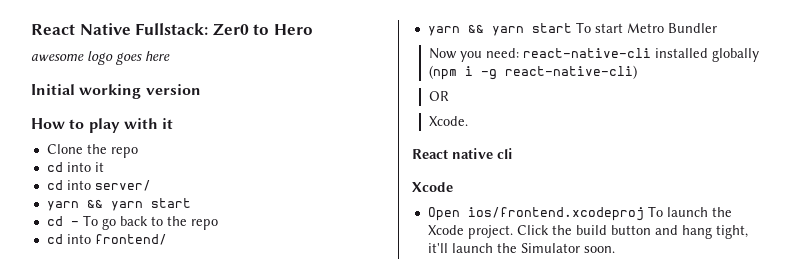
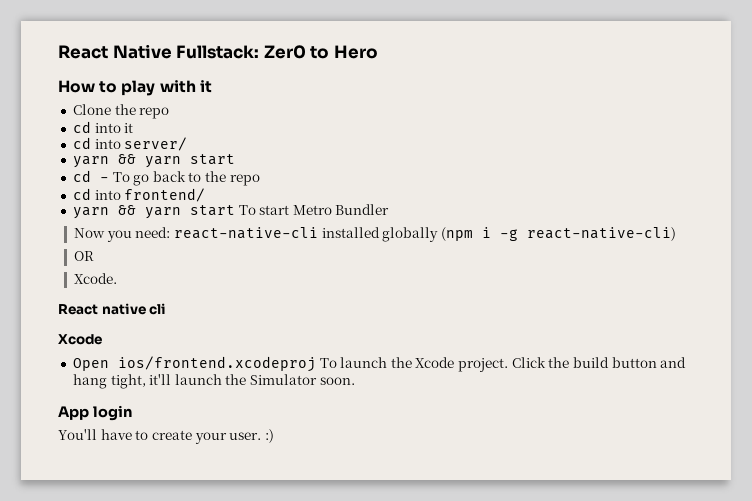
[31,51,170,65] [31,84,201,99] // awesome logo goes here // Initial working version -> (378, 52) none
(615, 249) none -> [58,405,132,421] [58,429,274,444] // App login // You'll have to create your user. :)

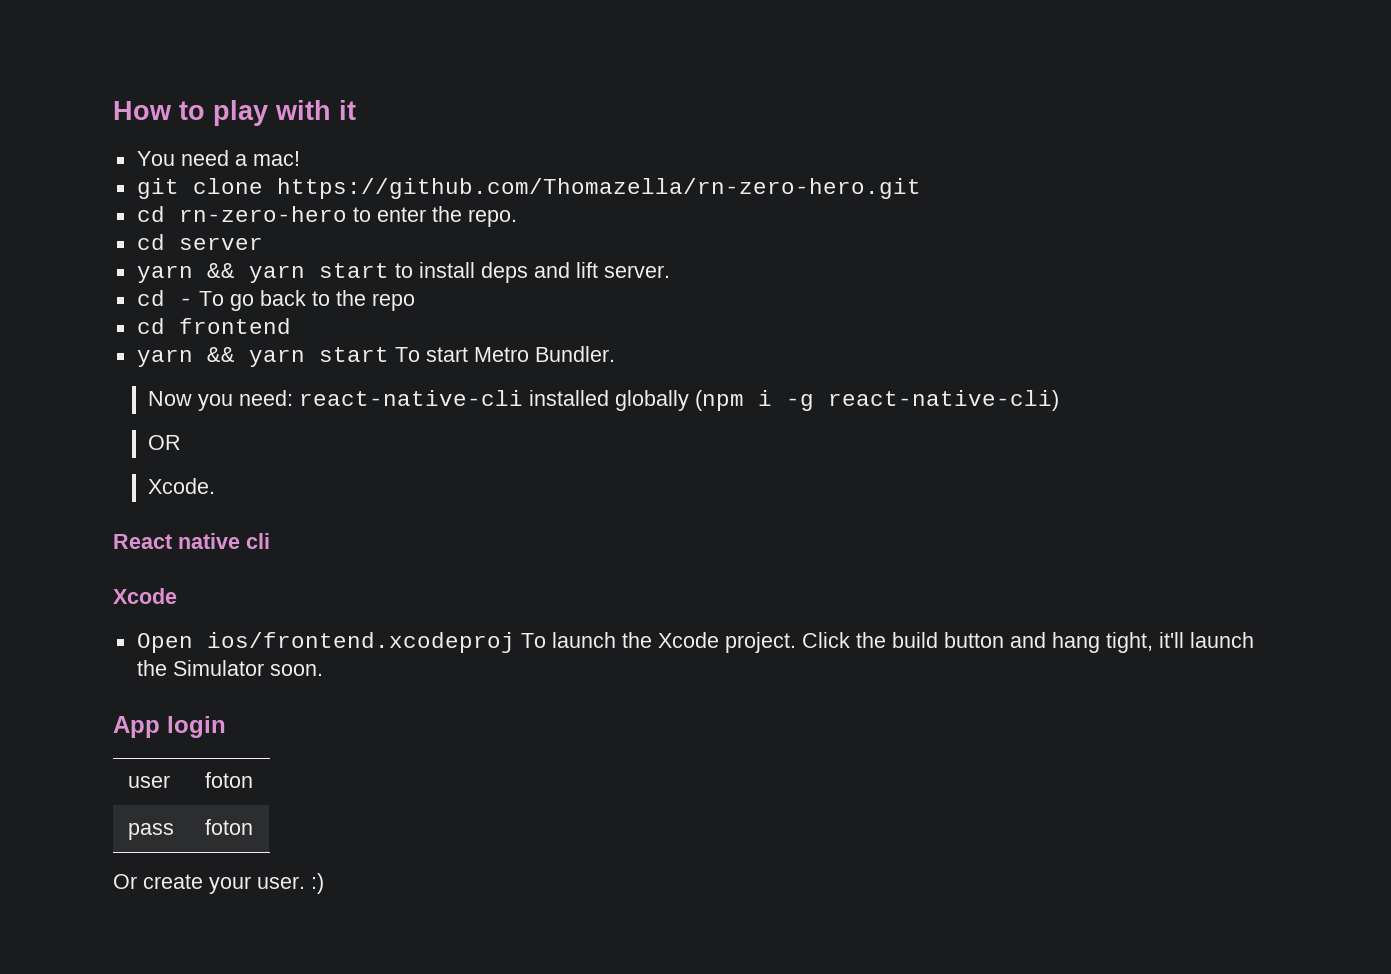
[58,44,378,59] React Native Fullstack: Zer0 to Hero // -> (113, 110) none
[72,104,170,119] [72,121,134,133] [72,137,188,151] [72,154,235,168] Clone the repo // cd into it // cd into server/ // yarn && yarn start -> [136,150,300,166] [136,178,921,199] [136,206,517,227] [136,234,263,250] [136,262,670,283] You need a mac! // git clone https://github.com/Thomazella/rn-zero-hero.git // cd rn-zero-hero to enter the repo. // cd server // yarn && yarn start to install deps and lift server.
[94,188,206,202] into frontend/ -> [178,318,291,334] frontend
[335,204,390,215] Bundler -> [534,346,615,362] Bundler.
[58,429,149,440] // You'll have to -> [128,775,171,788] [205,772,254,788] [128,823,175,840] [205,819,254,835] [113,874,137,889] // user | foton // pass | foton // Or

